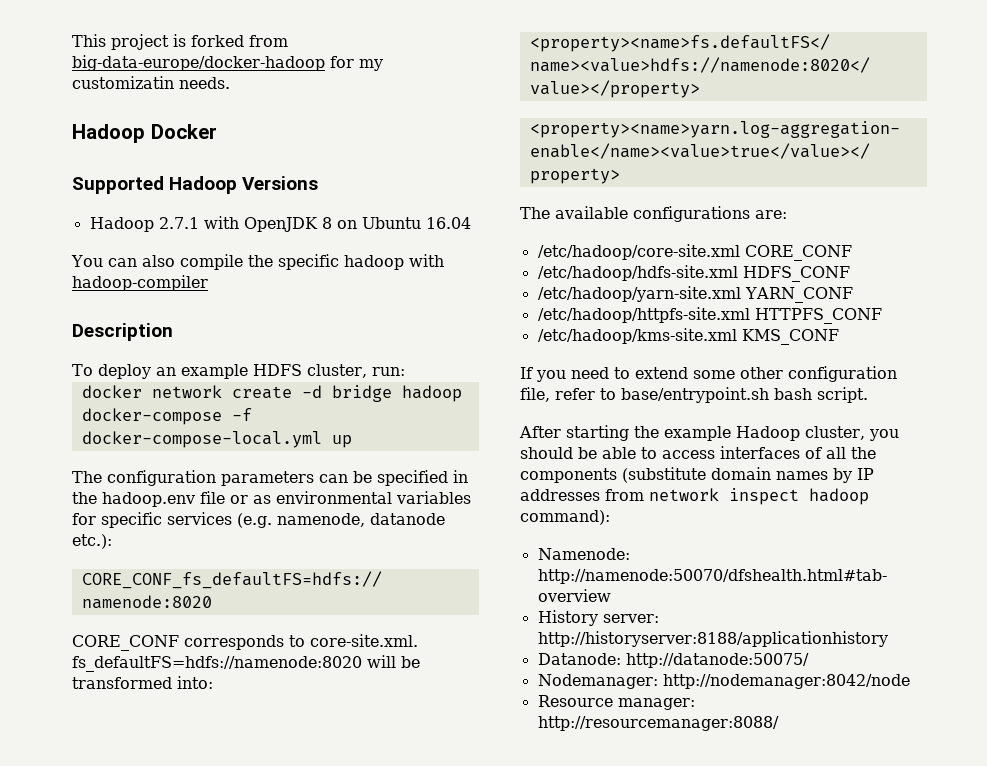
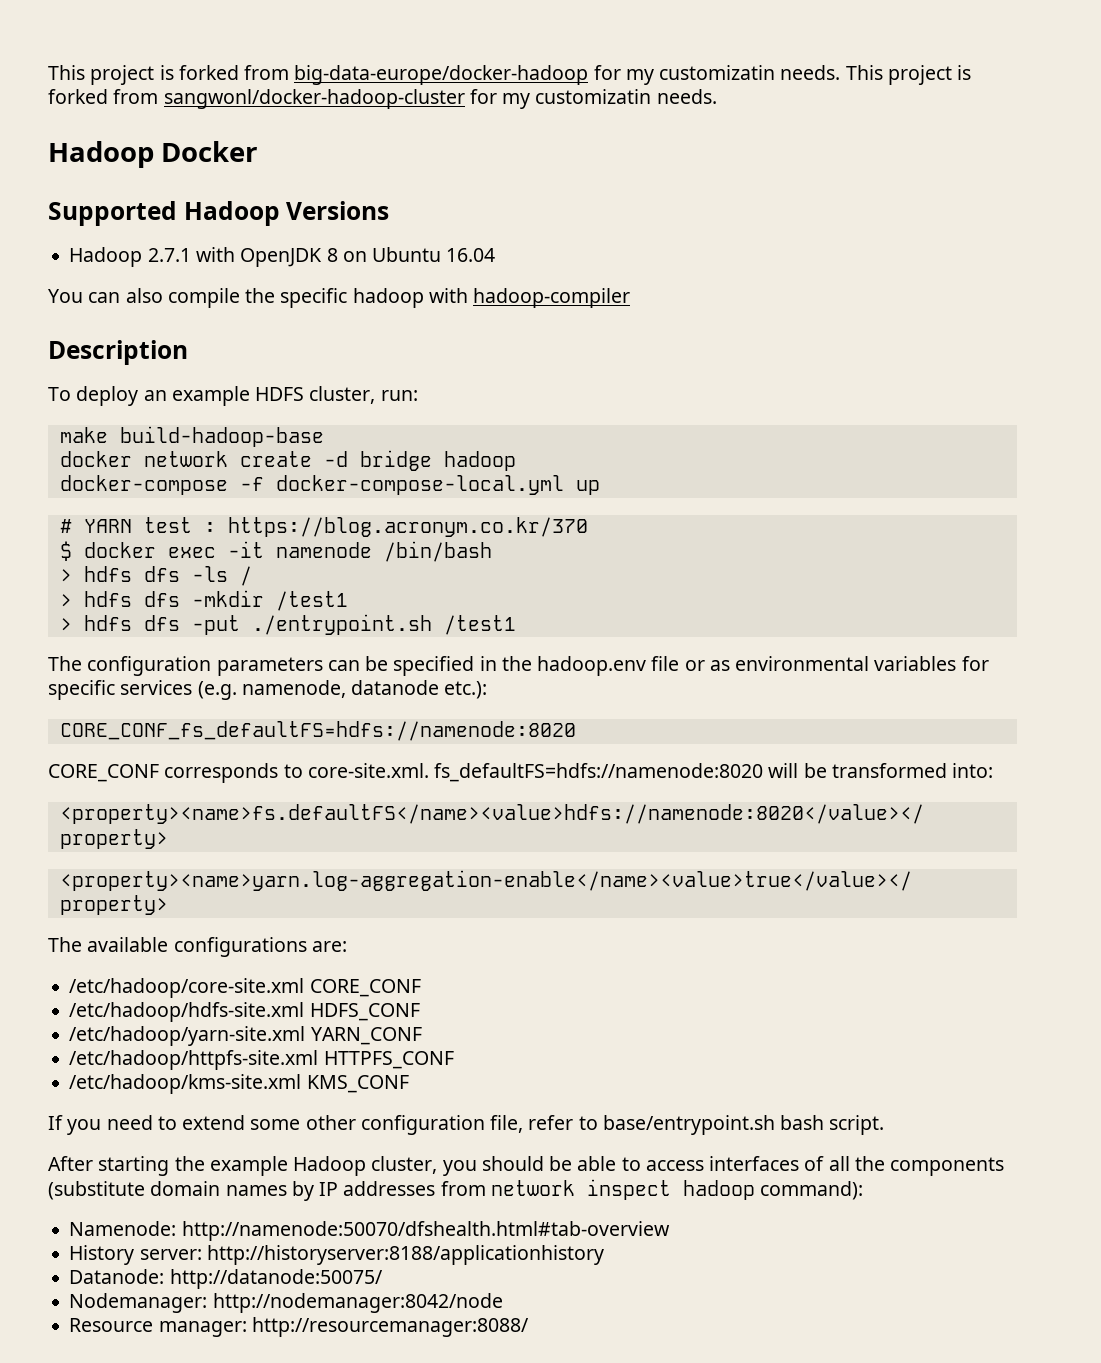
(230, 83) none -> [845,65,972,85] [48,89,717,109] This project is forked from sangwonl/docker-hadoop-cluster for my customizatin needs.
(405, 371) none -> [59,426,324,447] // make build-hadoop-base
(352, 441) none -> [59,517,588,537] [59,541,492,562] [59,566,252,586] [59,590,348,611] [59,614,516,635] // # YARN test : https://blog.acronym.co.kr/370 // $ docker exec -it namenode /bin/bash // > hdfs dfs -ls / // > hdfs dfs -mkdir /test1 // > hdfs dfs -put ./entrypoint.sh /test1

